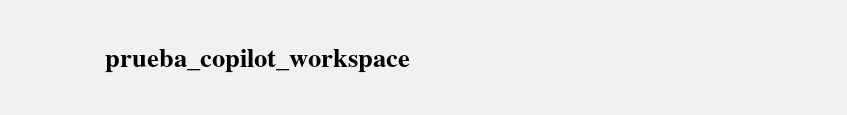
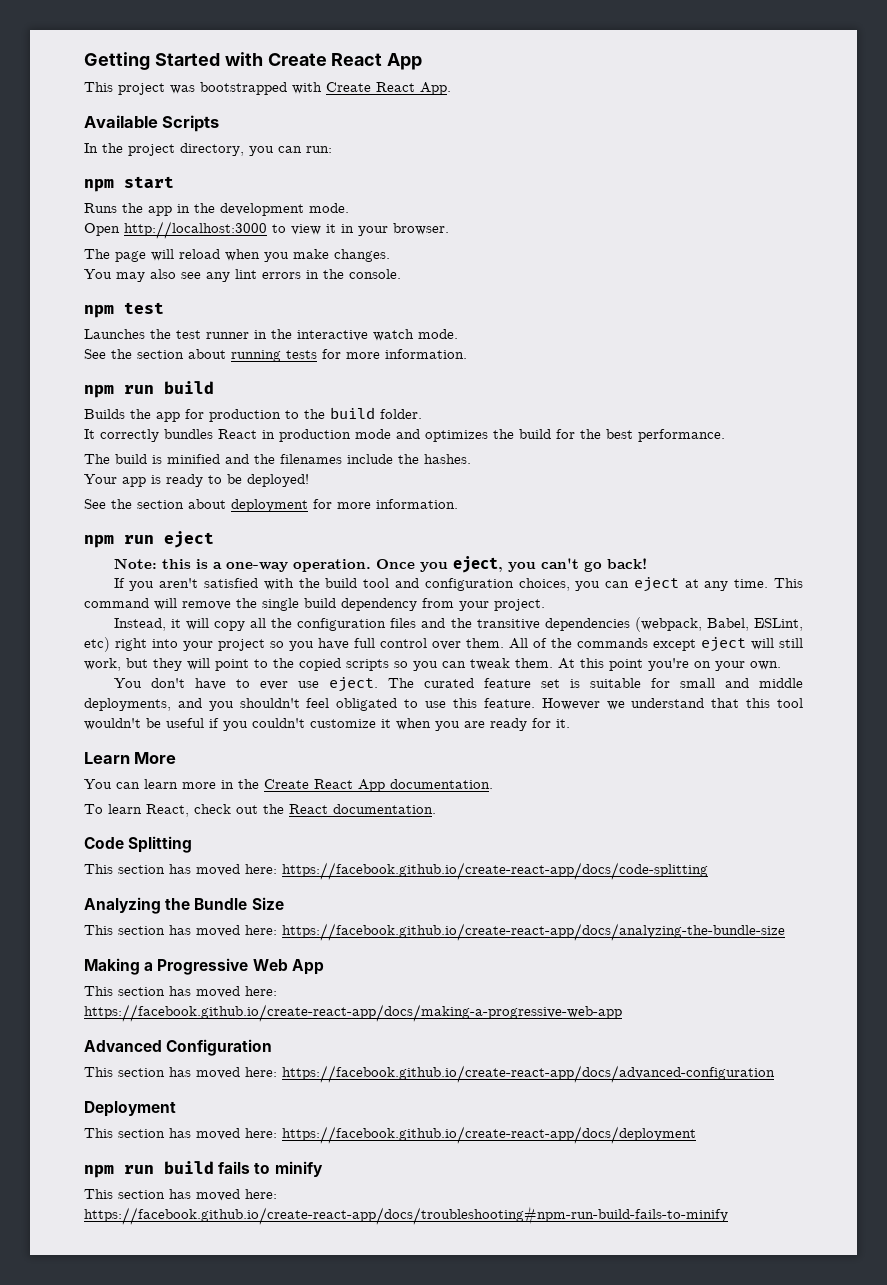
[105,49,410,73] prueba_copilot_workspace -> [84,52,423,70] [84,82,451,95] [84,115,220,132] [84,143,332,156] [84,176,174,192] [84,203,349,216] [84,221,449,239] [84,249,390,262] [84,269,401,282] [84,302,164,318] [84,329,458,341] [84,349,467,362] [84,381,214,398] [84,407,422,422] [84,429,725,442] [84,454,471,464] [84,474,309,487] [84,499,458,512] [84,531,214,548] [113,556,647,573] [113,577,803,592] [84,598,545,611] [113,617,803,632] [84,637,803,652] [84,658,781,671] [113,677,803,692] [84,698,804,711] [84,718,570,731] [84,752,177,764] [84,779,493,792] [84,804,436,817] [84,836,193,853] [84,862,708,880] [84,897,284,914] [84,923,785,941] [84,958,324,975] [84,986,277,998] [84,1004,622,1022] [84,1039,273,1056] [84,1065,775,1083] [84,1101,176,1117] [84,1126,696,1144] [84,1161,323,1178] [84,1189,277,1201] [84,1206,728,1225] Getting Started with Create React App // This project was bootstrapped with Create React App. // Available Scripts // In the project directory, you can run: // npm start // Runs the app in the development mode. // Open http://localhost:3000 to view it in your browser. // The page will reload when you make changes. // You may also see any lint errors in the console. // npm test // Launches the test runner in the interactive watch mode. // See the section about running tests for more information. // npm run build // Builds the app for production to the build folder. // It correctly bundles React in production mode and optimizes the build for the best performance. // The build is minified and the filenames include the hashes. // Your app is ready to be deployed! // See the section about deployment for more information. // npm run eject // Note: this is a one-way operation. Once you eject, you can't go back! // If you aren't satisfied with the build tool and configuration choices, you can eject at any time. This command will remove the single build dependency from your project. // Instead, it will copy all the configuration files and the transitive dependencies (webpack, Babel, ESLint, etc) right into your project so you have full control over them. All of the commands except eject will still work, but they will point to the copied scripts so you can tweak them. At this point you're on your own. // You don't have to ever use eject. The curated feature set is suitable for small and middle deployments, and you shouldn't feel obligated to use this feature. However we understand that this tool wouldn't be useful if you couldn't customize it when you are ready for it. // Learn More // You can learn more in the Create React App documentation. // To learn React, check out the React documentation. // Code Splitting // This section has moved here: https://facebook.github.io/create-react-app/docs/code-splitting // Analyzing the Bundle Size // This section has moved here: https://facebook.github.io/create-react-app/docs/analyzing-the-bundle-size // Making a Progressive Web App // This section has moved here: https://facebook.github.io/create-react-app/docs/making-a-progressive-web-app // Advanced Configuration // This section has moved here: https://facebook.github.io/create-react-app/docs/advanced-configuration // Deployment // This section has moved here: https://facebook.github.io/create-react-app/docs/deployment // npm run build fails to minify // This section has moved here: https://facebook.github.io/create-react-app/docs/troubleshooting#npm-run-build-fails-to-minify

